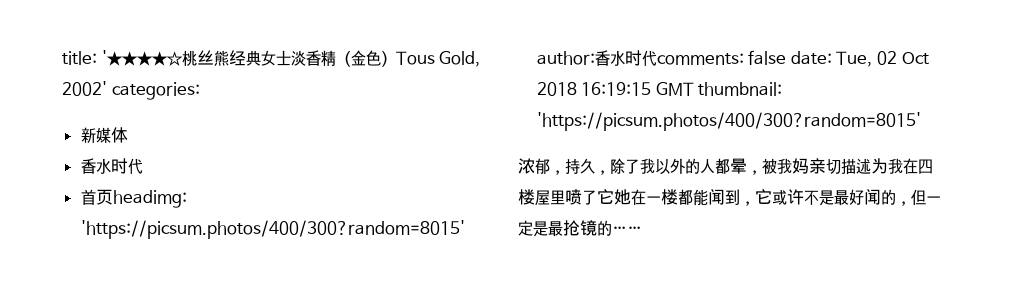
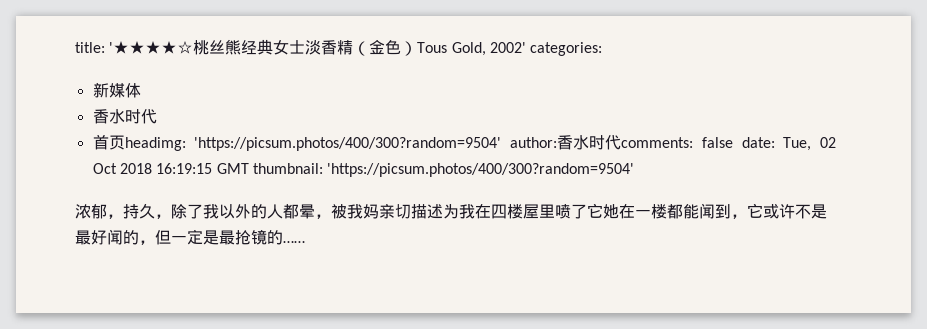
[80,220,465,239] 'https://picsum.photos/400/300?random=8015' -> [194,137,502,151] 'https://picsum.photos/400/300?random=9504'
[536,112,921,131] 'https://picsum.photos/400/300?random=8015' -> [327,163,635,177] 'https://picsum.photos/400/300?random=9504'

